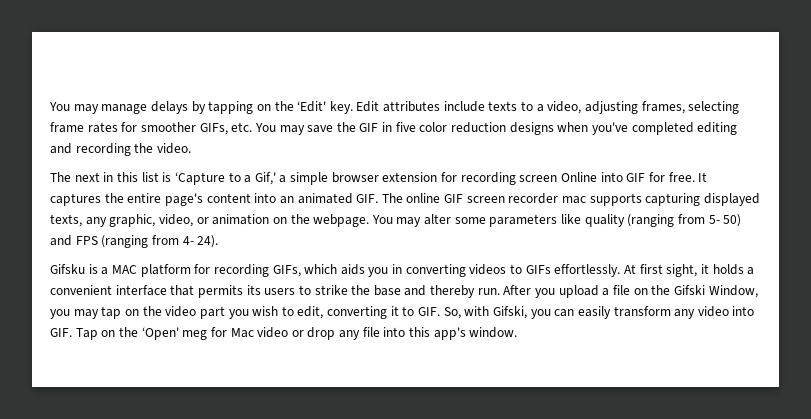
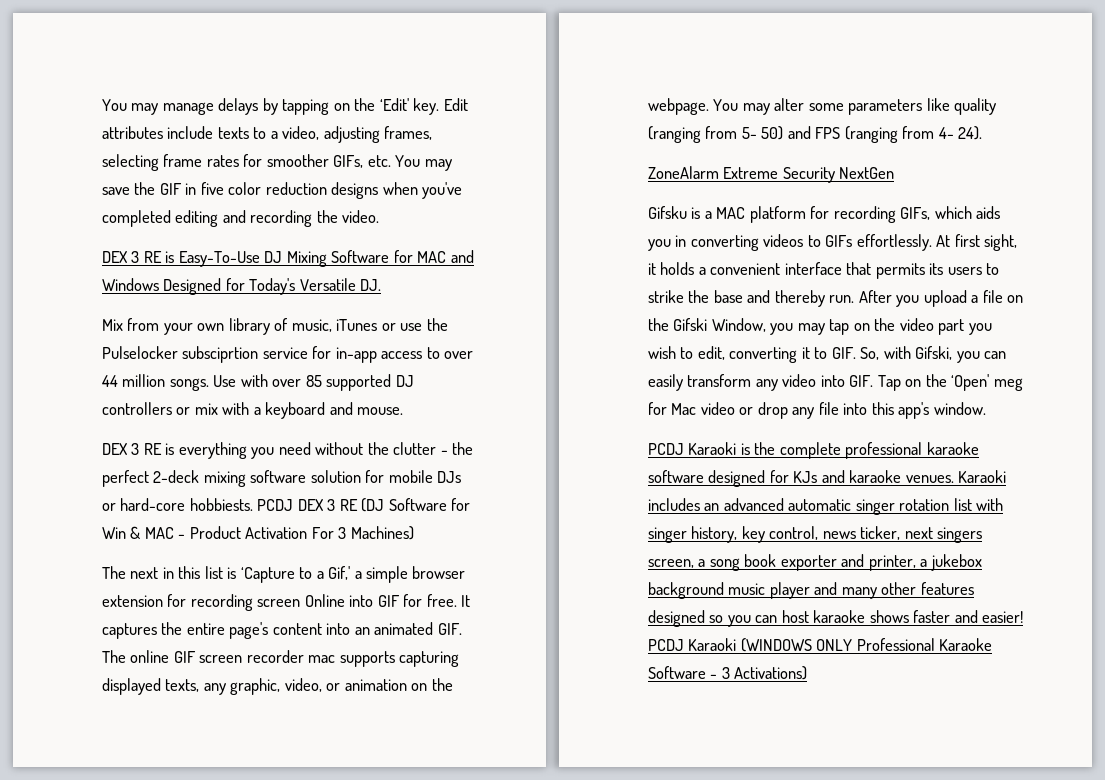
(191, 148) none -> [102,250,474,267] [102,278,382,295] [102,318,448,335] [102,346,474,363] [102,374,414,391] [102,402,404,419] [102,442,474,459] [102,470,462,487] [102,498,471,512] [102,526,414,540] // DEX 3 RE is Easy-To-Use DJ Mixing Software for MAC and Windows Designed for Today's Versatile DJ. // Mix from your own library of music, iTunes or use the Pulselocker subsciprtion service for in-app access to over 44 million songs. Use with over 85 supported DJ controllers or mix with a keyboard and mouse. // DEX 3 RE is everything you need without the clutter - the perfect 2-deck mixing software solution for mobile DJs or hard-core hobbiests. PCDJ DEX 3 RE (DJ Software for Win & MAC - Product Activation For 3 Machines)
(219, 241) none -> [648,166,895,183] // ZoneAlarm Extreme Security NextGen
(518, 332) none -> [648,442,979,459] [648,470,1007,487] [648,498,1004,515] [648,526,983,543] [648,554,982,571] [648,582,974,599] [648,610,1024,627] [648,638,993,652] [648,666,808,680] // PCDJ Karaoki is the complete professional karaoke software designed for KJs and karaoke venues. Karaoki includes an advanced automatic singer rotation list with singer history, key control, news ticker, next singers screen, a song book exporter and printer, a jukebox background music player and many other features designed so you can host karaoke shows faster and easier! PCDJ Karaoki (WINDOWS ONLY Professional Karaoke Software - 3 Activations)

